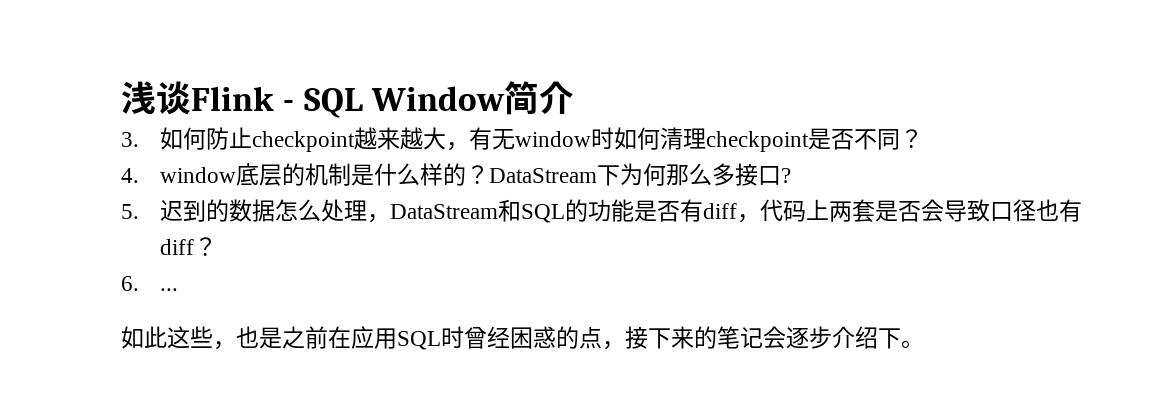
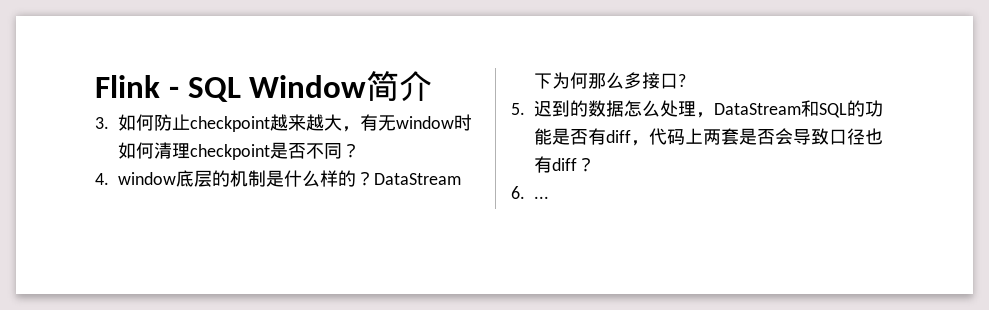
[121,81,191,115] 浅谈 -> (95, 86) none
[121,326,924,350] // 如此这些，也是之前在应用SQL时曾经困惑的点，接下来的笔记会逐步介绍下。 -> (549, 197) none

